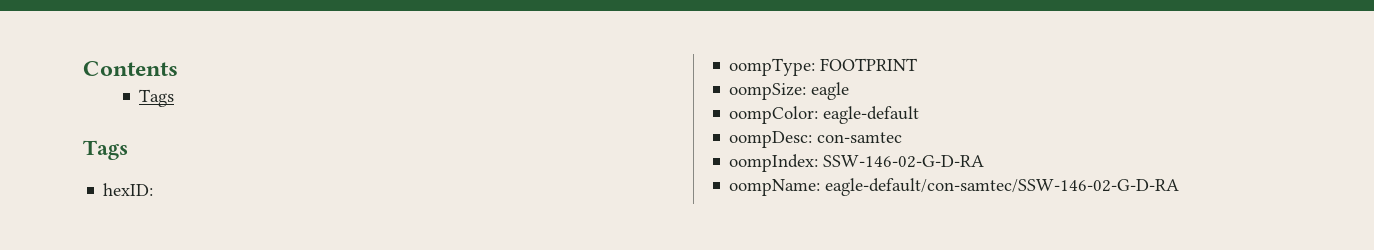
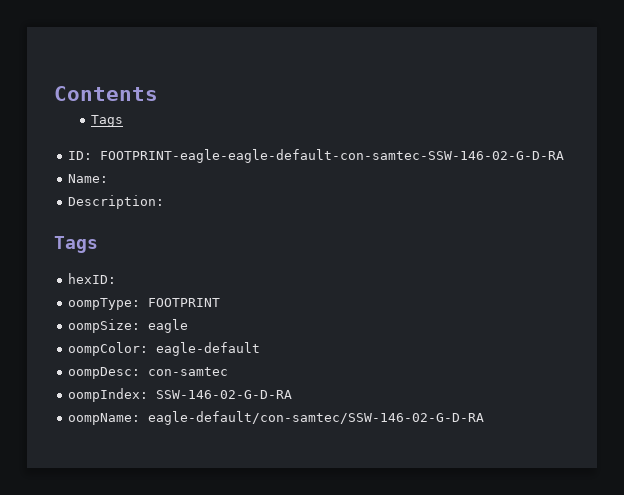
(175, 98) none -> [68,149,565,163] [68,174,109,183] [68,195,165,209] // ID: FOOTPRINT-eagle-eagle-default-con-samtec-SSW-146-02-G-D-RA // Name: // Description:

